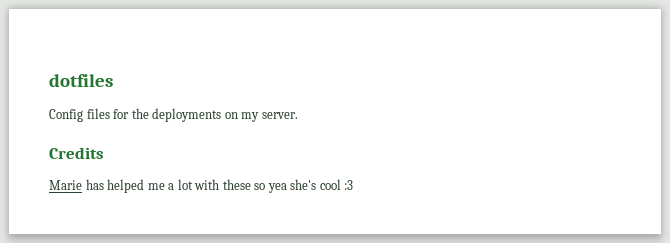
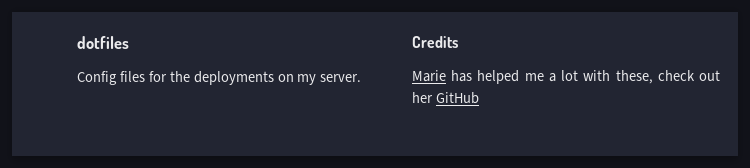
[222,179,354,193] these so yea she's cool :3 -> [615,70,720,84] [412,92,479,104] these, check out her GitHub

